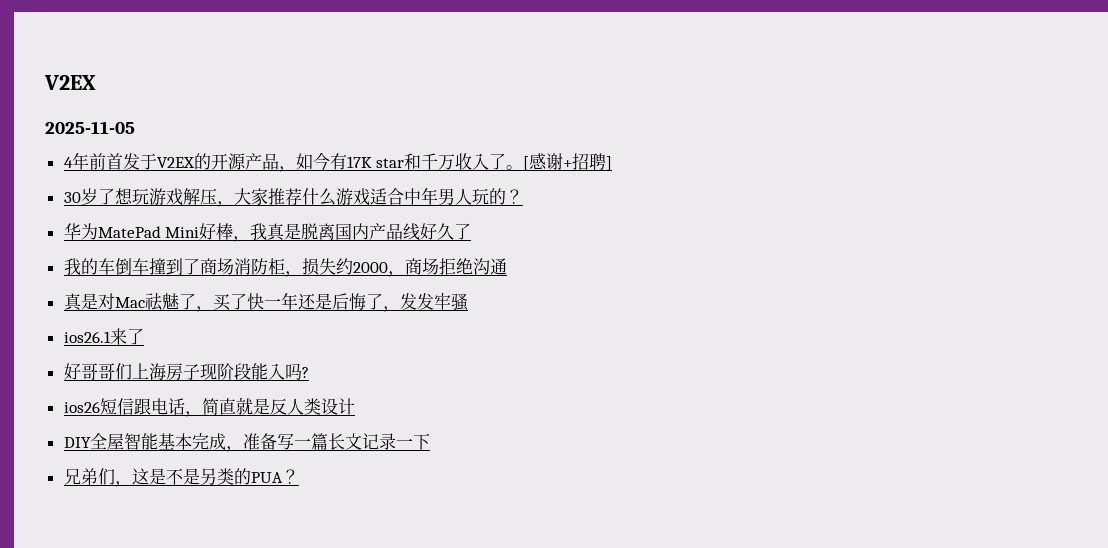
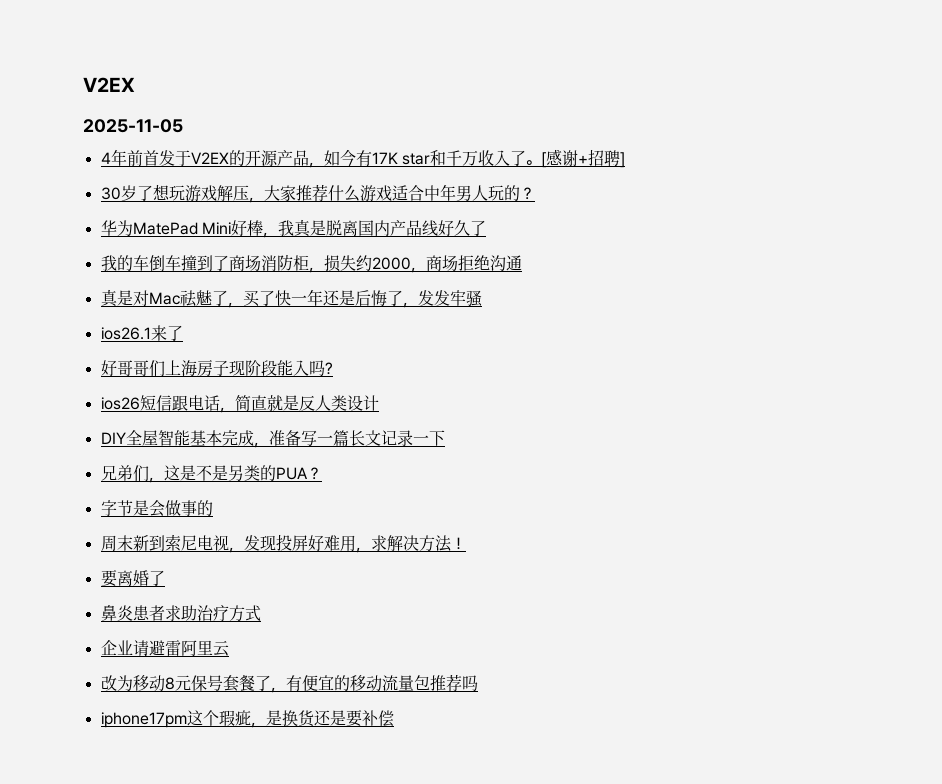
(299, 476) none -> [100,500,213,517] [100,534,466,553] [100,570,165,587] [100,605,261,622] [100,640,229,657] [100,674,478,693] [100,710,394,728] // 字节是会做事的 // 周末新到索尼电视，发现投屏好难用，求解决方法！ // 要离婚了 // 鼻炎患者求助治疗方式 // 企业请避雷阿里云 // 改为移动8元保号套餐了，有便宜的移动流量包推荐吗 // iphone17pm这个瑕疵，是换货还是要补偿

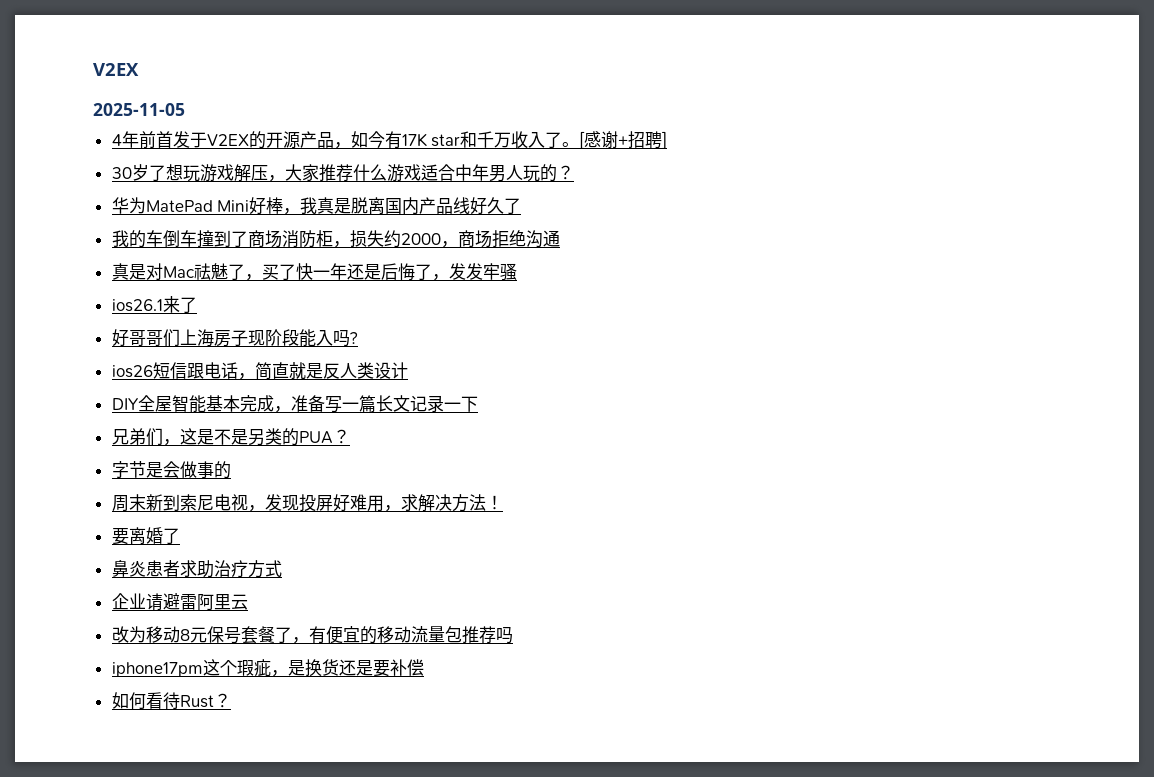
(394, 718) none -> [111,692,231,710] // 如何看待Rust？

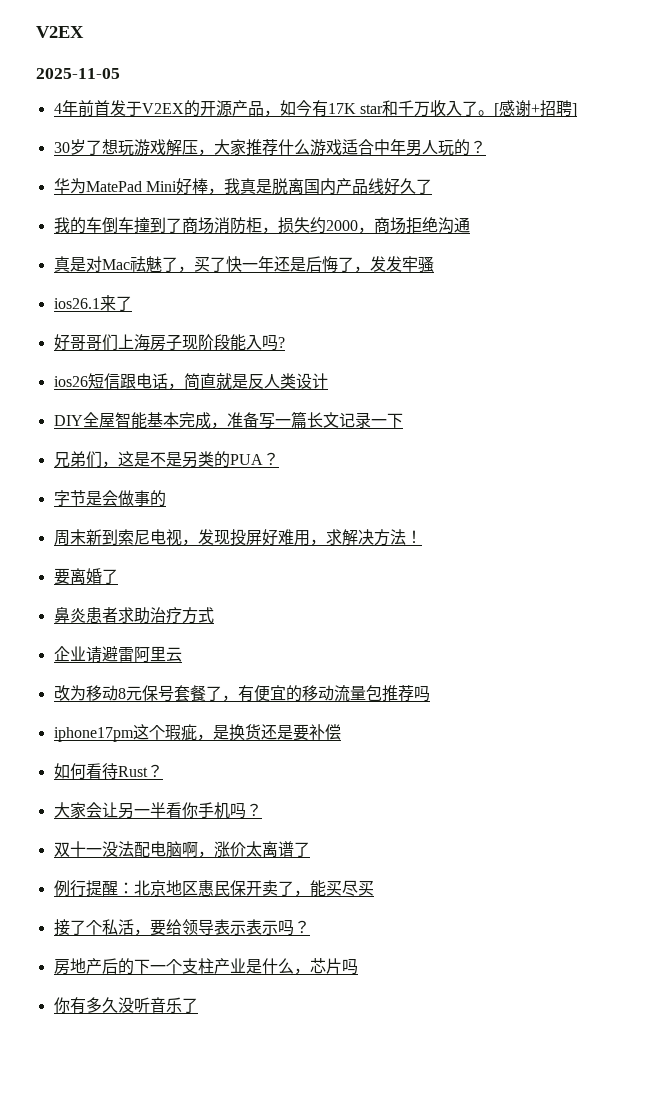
(231, 700) none -> [53,802,262,819] [53,841,310,858] [53,880,374,897] [53,919,310,936] [53,958,358,975] [53,997,198,1014] // 大家会让另一半看你手机吗？ // 双十一没法配电脑啊，涨价太离谱了 // 例行提醒：北京地区惠民保开卖了，能买尽买 // 接了个私活，要给领导表示表示吗？ // 房地产后的下一个支柱产业是什么，芯片吗 // 你有多久没听音乐了

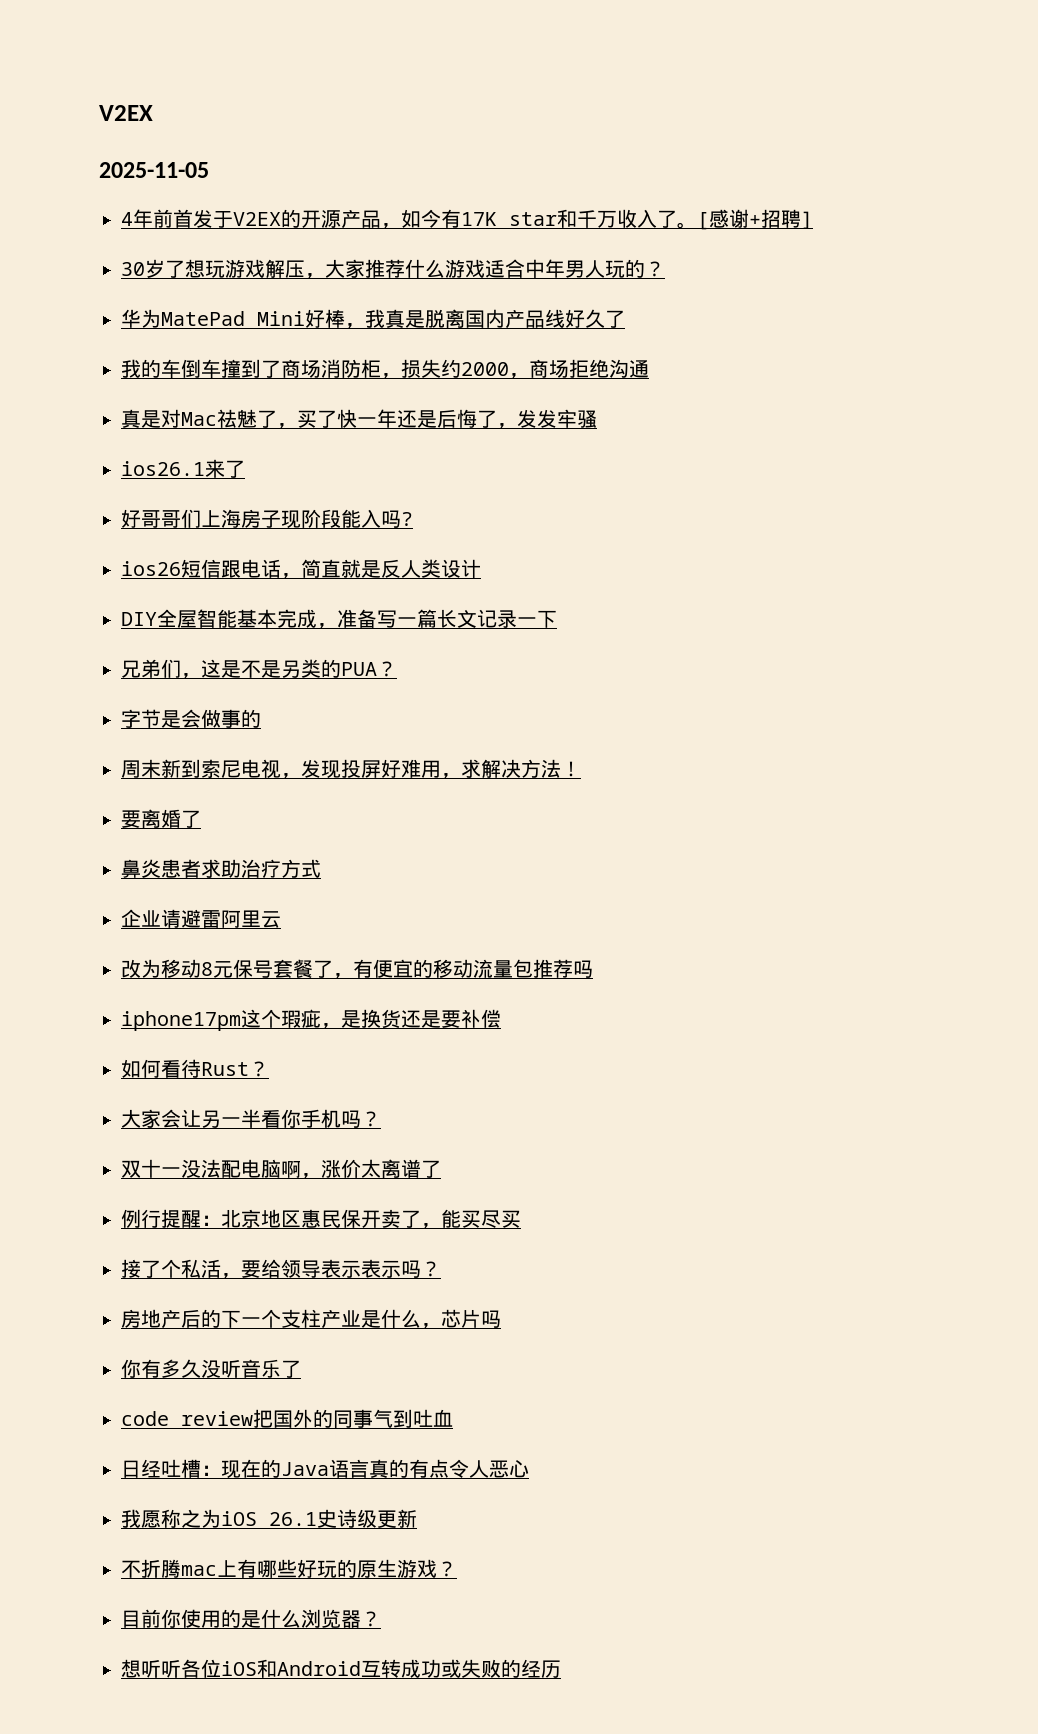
(198, 1005) none -> [121,1409,453,1428] [121,1459,529,1479] [121,1509,417,1528] [121,1559,457,1578] [121,1609,381,1628] [121,1659,561,1678] // code review把国外的同事气到吐血 // 日经吐槽：现在的Java语言真的有点令人恶心 // 我愿称之为iOS 26.1史诗级更新 // 不折腾mac上有哪些好玩的原生游戏？ // 目前你使用的是什么浏览器？ // 想听听各位iOS和Android互转成功或失败的经历

